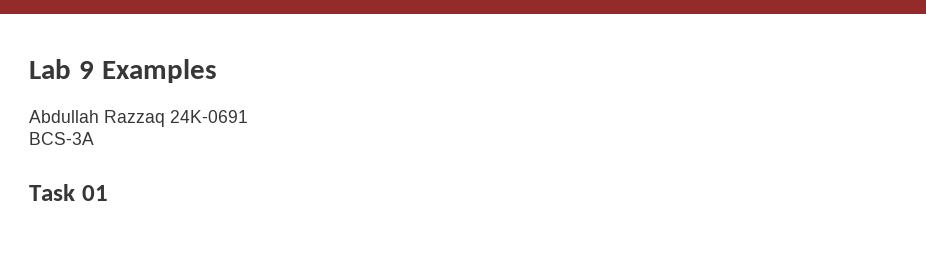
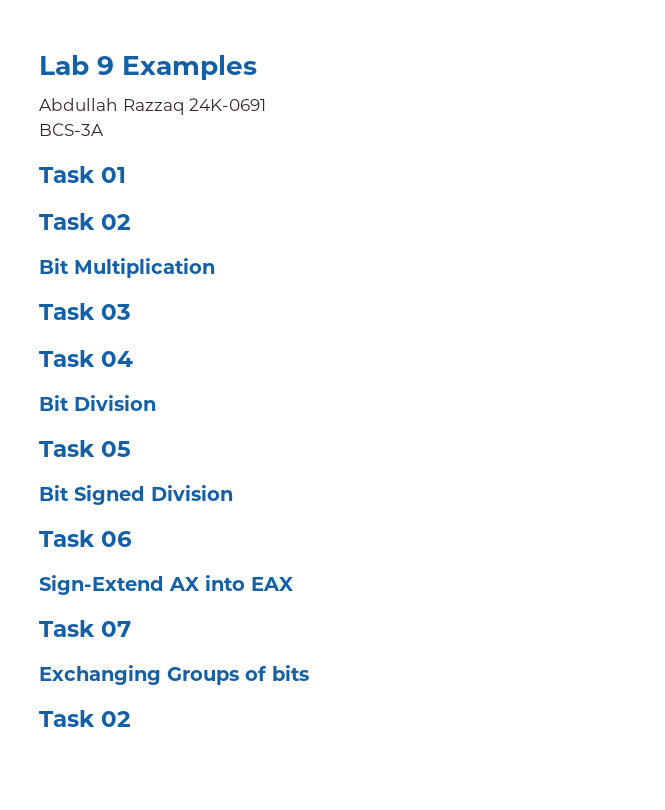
(108, 193) none -> [39,213,131,230] [39,258,215,278] [39,303,131,320] [39,350,133,367] [39,395,156,411] [39,440,131,457] [39,485,233,505] [39,530,132,547] [39,575,293,595] [39,620,131,637] [39,665,309,685] [39,710,131,727] // Task 02 // Bit Multiplication // Task 03 // Task 04 // Bit Division // Task 05 // Bit Signed Division // Task 06 // Sign-Extend AX into EAX // Task 07 // Exchanging Groups of bits // Task 02

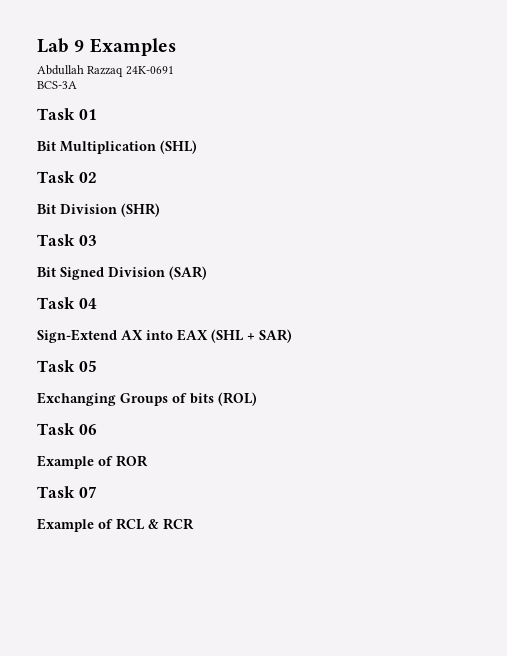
(126, 175) none -> [37,140,197,154] // Bit Multiplication (SHL)
[74,258,215,278] Multiplication -> [60,203,160,217] Division (SHR)
[39,350,133,367] [39,395,156,411] [39,440,131,457] // Task 04 // Bit Division // Task 05 -> (97, 240) none
[39,530,132,547] // Task 06 -> [169,266,207,280] [37,297,97,309] (SAR) // Task 04
[39,620,131,637] // Task 07 -> [211,329,292,343] [37,360,97,372] (SHL + SAR) // Task 05
[39,710,131,727] // Task 02 -> [218,392,257,406] [37,423,97,435] [37,455,148,469] [37,486,97,498] [37,518,194,532] (ROL) // Task 06 // Example of ROR // Task 07 // Example of RCL & RCR

